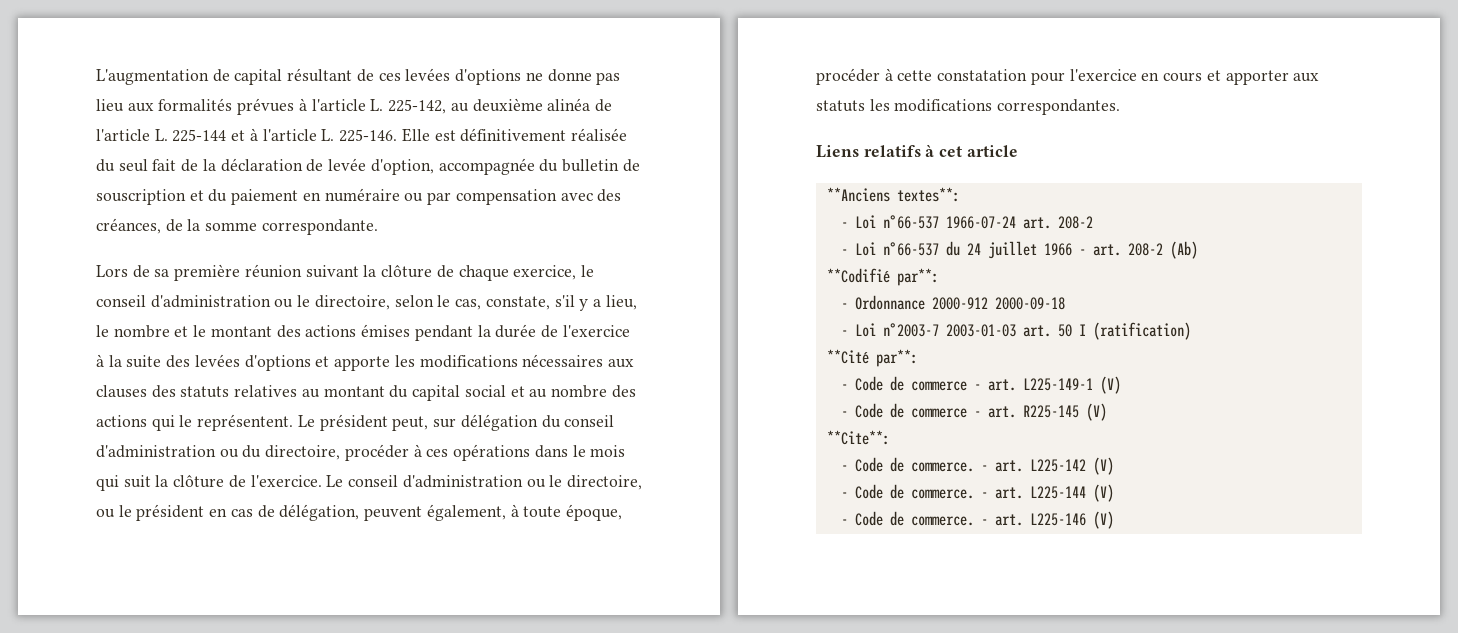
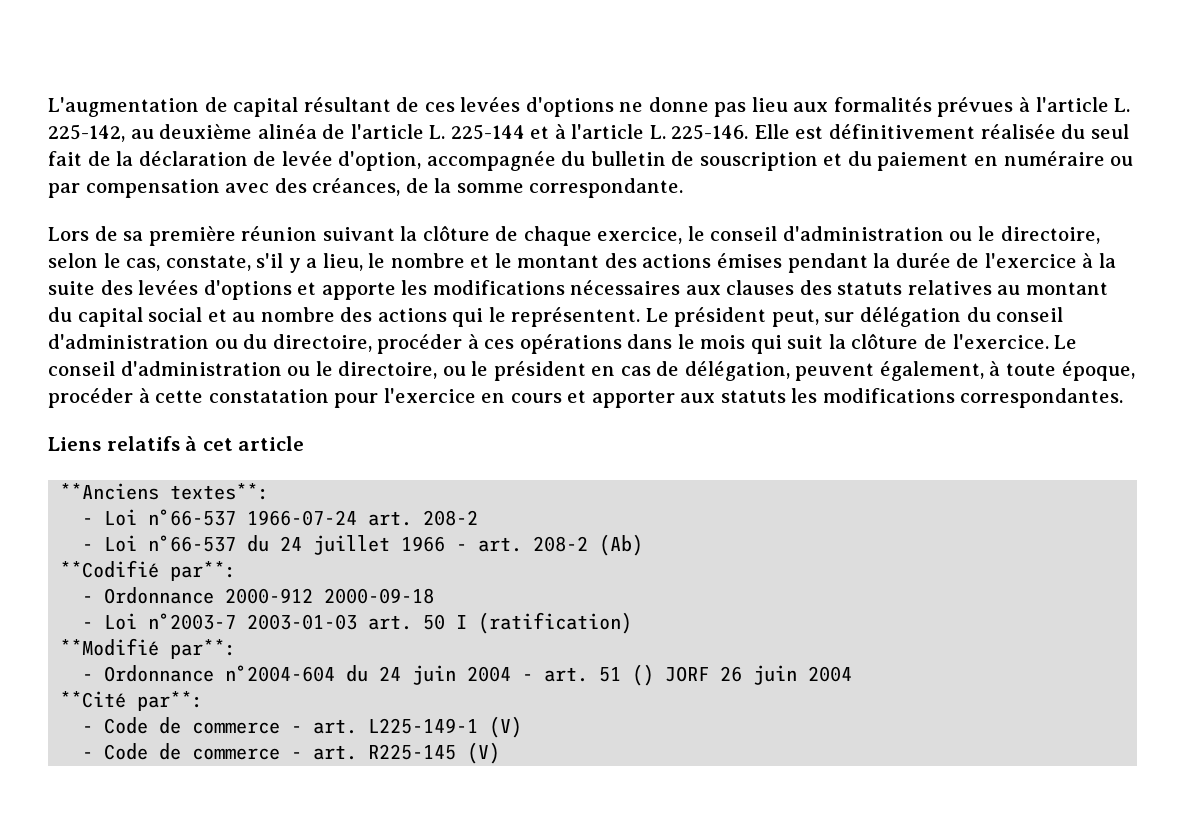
(1191, 331) none -> [60,638,237,659] [82,664,853,686] // **Modifié par**: // - Ordonnance n°2004-604 du 24 juin 2004 - art. 51 () JORF 26 juin 2004
[826,430,890,445] [840,457,1114,475] [840,484,1114,502] [840,511,1114,529] // **Cite**: // - Code de commerce. - art. L225-142 (V) // - Code de commerce. - art. L225-144 (V) // - Code de commerce. - art. L225-146 (V) -> (501, 753) none

